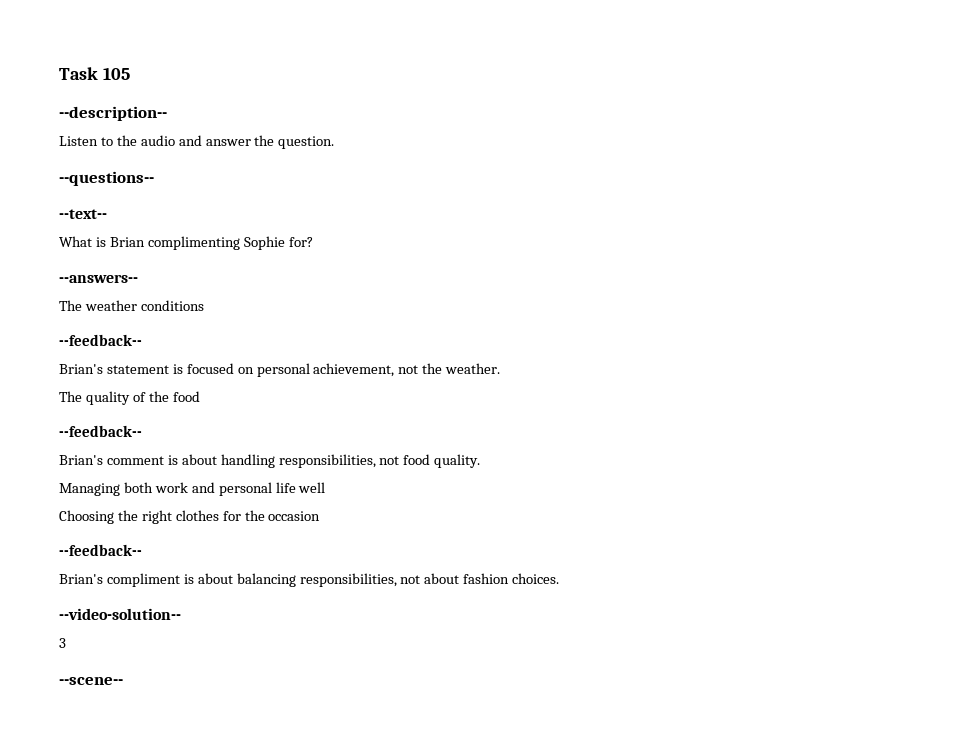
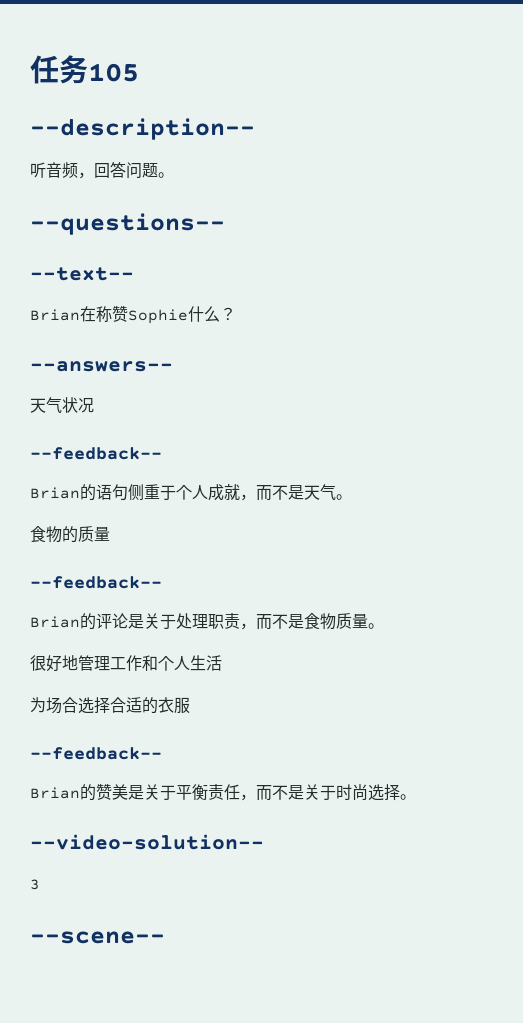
[59,67,98,80] Task -> [30,55,88,84] 任务
[59,135,335,149] [59,171,154,186] [59,209,107,219] [59,236,313,250] [59,274,138,283] [59,300,204,311] [59,334,142,346] [59,363,501,377] [59,391,200,405] [59,425,142,437] [59,454,481,468] [59,482,326,496] [59,510,321,524] [59,544,142,556] [59,573,560,587] Listen to the audio and answer the question. // --questions-- // --text-- // What is Brian complimenting Sophie for? // --answers-- // The weather conditions // --feedback-- // Brian's statement is focused on personal achievement, not the weather. // The quality of the food // --feedback-- // Brian's comment is about handling responsibilities, not food quality. // Managing both work and personal life well // Choosing the right clothes for the occasion // --feedback-- // Brian's compliment is about balancing responsibilities, not about fashion choices. -> [30,162,174,179] [30,213,225,235] [30,267,134,281] [30,306,236,324] [30,361,173,372] [30,397,94,413] [30,447,162,460] [30,484,352,501] [30,526,110,543] [30,576,162,589] [30,613,384,630] [30,655,222,672] [30,697,190,714] [30,747,162,760] [30,784,416,801] 听音频，回答问题。 // --questions-- // --text-- // Brian在称赞Sophie什么？ // --answers-- // 天气状况 // --feedback-- // Brian的语句侧重于个人成就，而不是天气。 // 食物的质量 // --feedback-- // Brian的评论是关于处理职责，而不是食物质量。 // 很好地管理工作和个人生活 // 为场合选择合适的衣服 // --feedback-- // Brian的赞美是关于平衡责任，而不是关于时尚选择。

